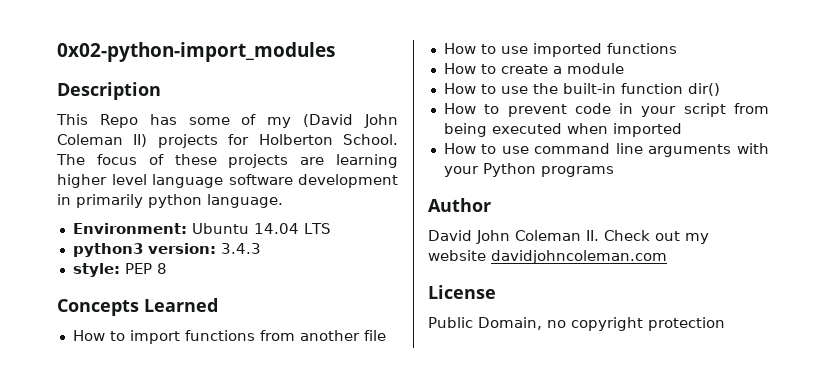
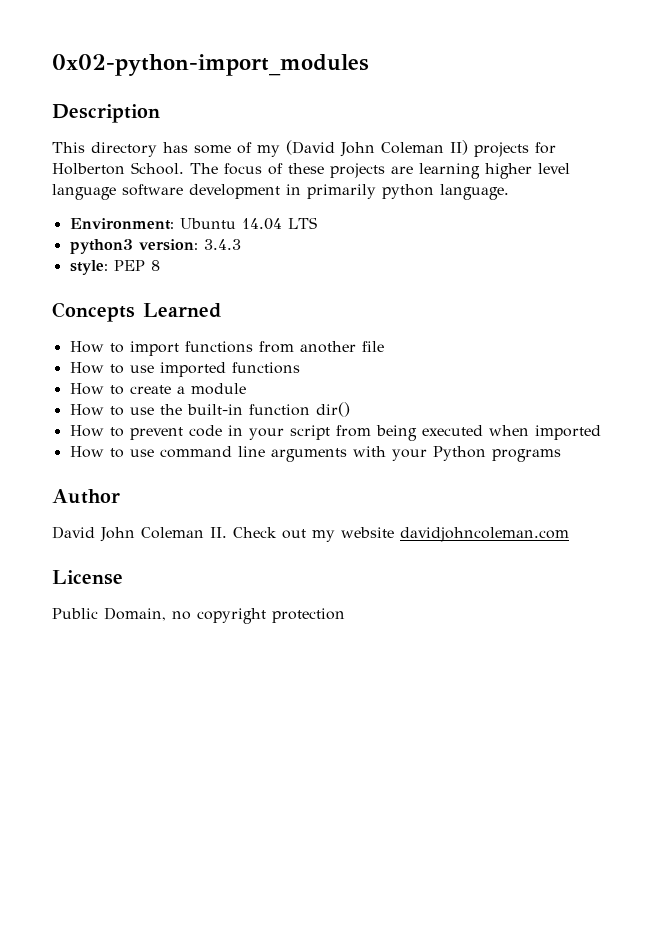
[99,114,138,128] Repo -> [91,142,157,157] directory

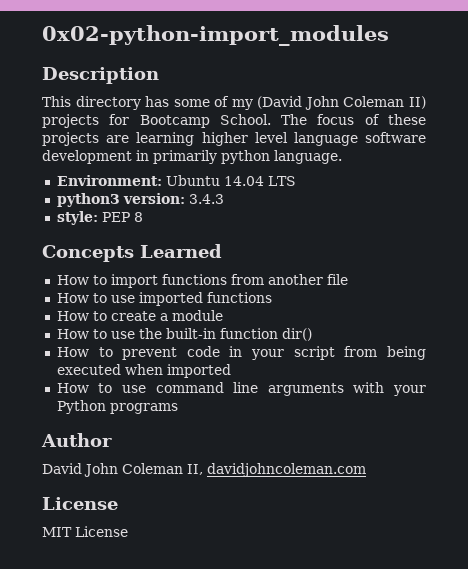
[52,163,125,175] Holberton -> [139,115,210,128] Bootcamp
[210,527,569,542] [52,570,123,585] [52,607,345,624] II. Check out my website davidjohncoleman.com // License // Public Domain, no copyright protection -> [187,463,366,477] [42,497,118,510] [42,526,128,537] II, davidjohncoleman.com // License // MIT License

